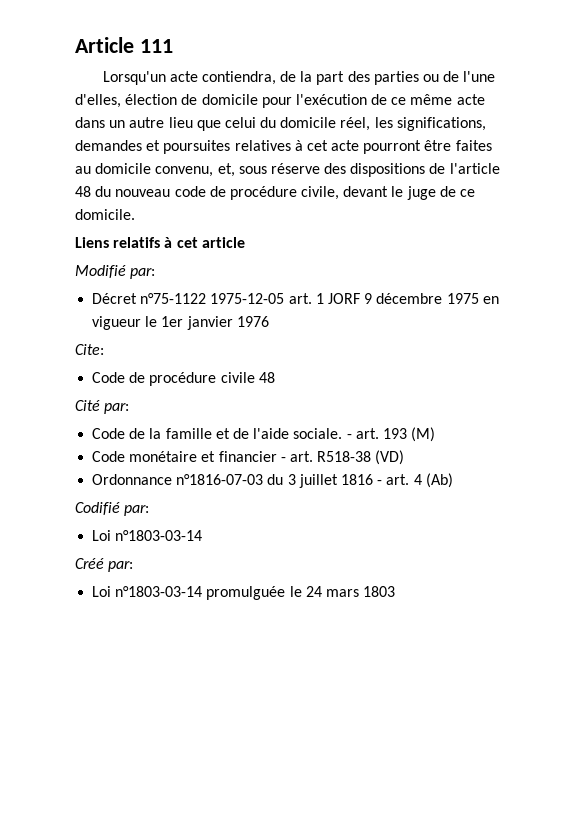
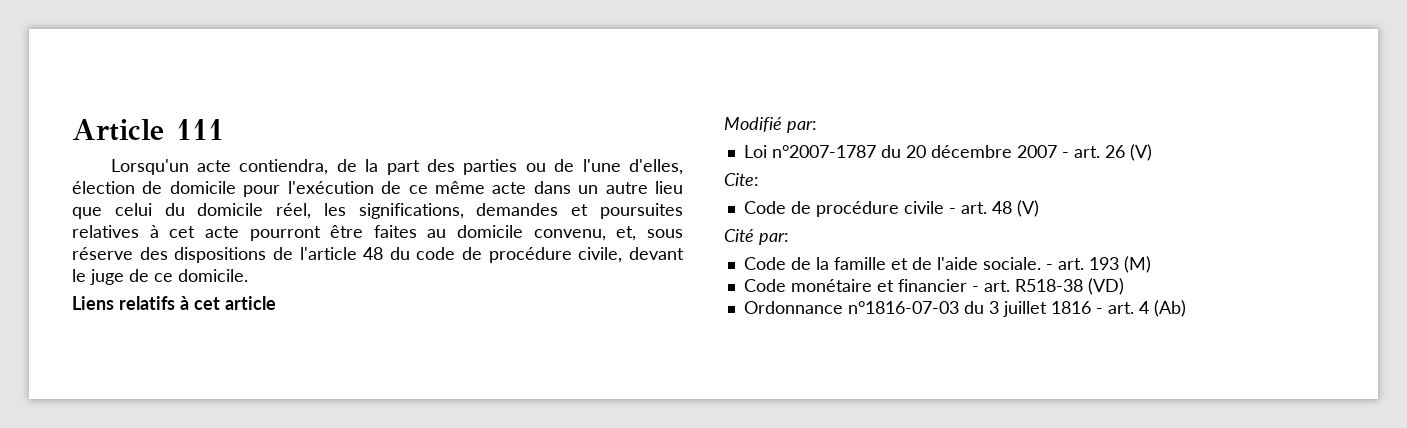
[115,189,171,197] nouveau -> (410, 253) none
[92,293,499,304] [92,316,269,330] Décret n°75-1122 1975-12-05 art. 1 JORF 9 décembre 1975 en vigueur le 1er janvier 1976 -> [743,144,1152,161] Loi n°2007-1787 du 20 décembre 2007 - art. 26 (V)
[258,372,275,383] 48 -> [948,200,1039,217] - art. 48 (V)
[75,502,150,516] [92,530,203,541] [75,558,134,572] [92,586,396,600] // Codifié par: // Loi n°1803-03-14 // Créé par: // Loi n°1803-03-14 promulguée le 24 mars 1803 -> (1186, 308) none

